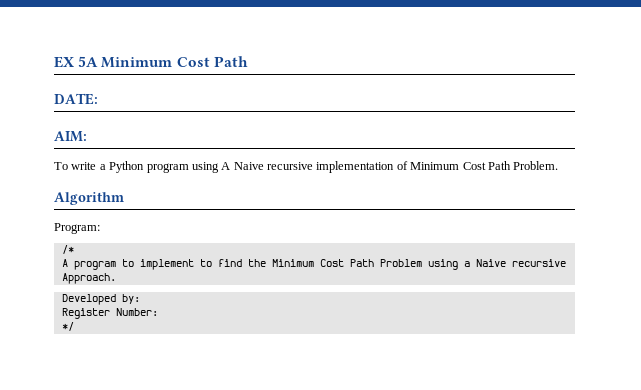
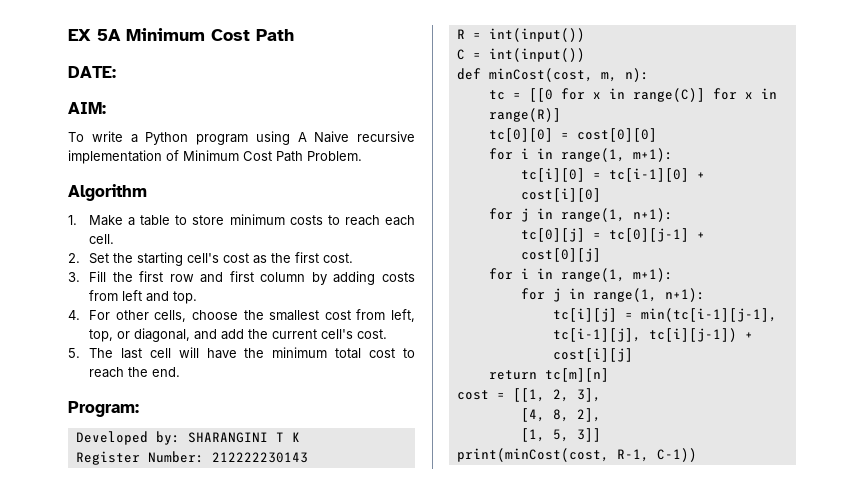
[54,223,100,234] [61,245,74,254] [61,259,566,270] [61,273,116,284] Program: // /* // A program to implement to find the Minimum Cost Path Problem using a Naive recursive Approach. -> [68,214,415,226] [89,234,115,244] [68,252,354,266] [68,271,415,285] [89,290,198,304] [68,309,415,322] [89,328,388,342] [68,347,416,359] [89,367,181,378] [68,401,139,417] 1. Make a table to store minimum costs to reach each cell. // 2. Set the starting cell's cost as the first cost. // 3. Fill the first row and first column by adding costs from left and top. // 4. For other cells, choose the smallest cost from left, top, or diagonal, and add the current cell's cost. // 5. The last cell will have the minimum total cost to reach the end. // Program:
(140, 299) none -> [187,432,300,443] SHARANGINI T K
[61,322,74,331] // */ -> [211,452,308,463] [456,28,585,42] [456,48,585,62] [456,68,649,82] [488,88,777,102] [488,108,561,122] [488,128,657,142] [488,148,673,162] [520,168,705,182] [520,188,601,202] [488,208,673,222] [520,228,705,242] [520,248,601,262] [488,268,673,282] [520,288,705,302] [552,308,777,322] [552,328,753,342] [552,348,633,362] [488,368,609,382] [456,388,601,402] [520,408,601,422] [520,428,601,442] [456,448,697,462] 212222230143 // R = int(input()) // C = int(input()) // def minCost(cost, m, n): // tc = [[0 for x in range(C)] for x in range(R)] // tc[0][0] = cost[0][0] // for i in range(1, m+1): // tc[i][0] = tc[i-1][0] + cost[i][0] // for j in range(1, n+1): // tc[0][j] = tc[0][j-1] + cost[0][j] // for i in range(1, m+1): // for j in range(1, n+1): // tc[i][j] = min(tc[i-1][j-1], tc[i-1][j], tc[i][j-1]) + cost[i][j] // return tc[m][n] // cost = [[1, 2, 3], // [4, 8, 2], // [1, 5, 3]] // print(minCost(cost, R-1, C-1))

